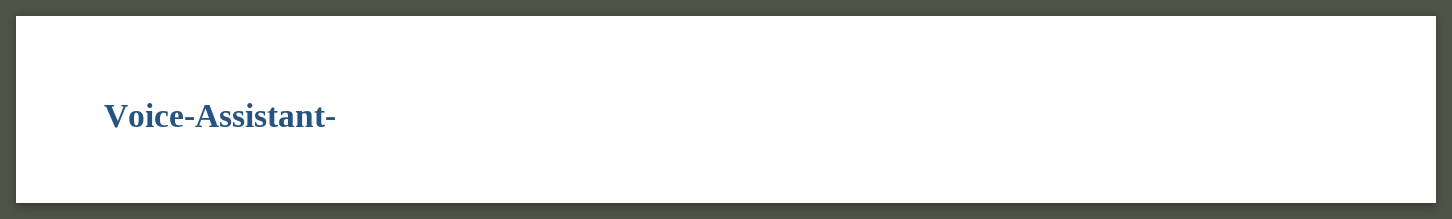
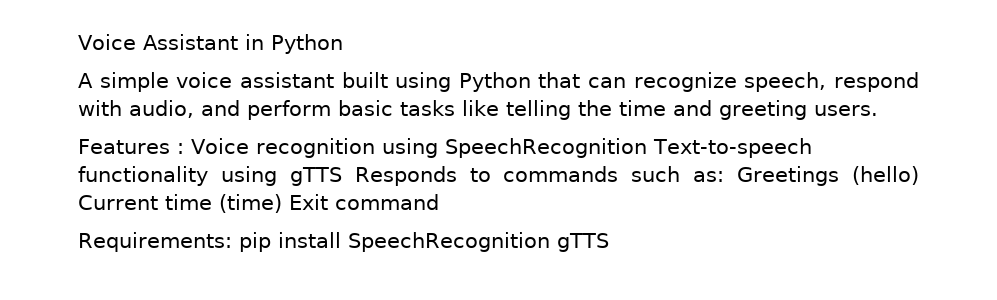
[104,103,336,128] Voice-Assistant- -> [78,34,343,54] [78,72,919,92] [78,100,878,120] [78,138,812,158] [78,166,919,186] [78,194,439,213] [78,232,609,252] Voice Assistant in Python // A simple voice assistant built using Python that can recognize speech, respond with audio, and perform basic tasks like telling the time and greeting users. // Features : Voice recognition using SpeechRecognition Text-to-speech functionality using gTTS Responds to commands such as: Greetings (hello) Current time (time) Exit command // Requirements: pip install SpeechRecognition gTTS

